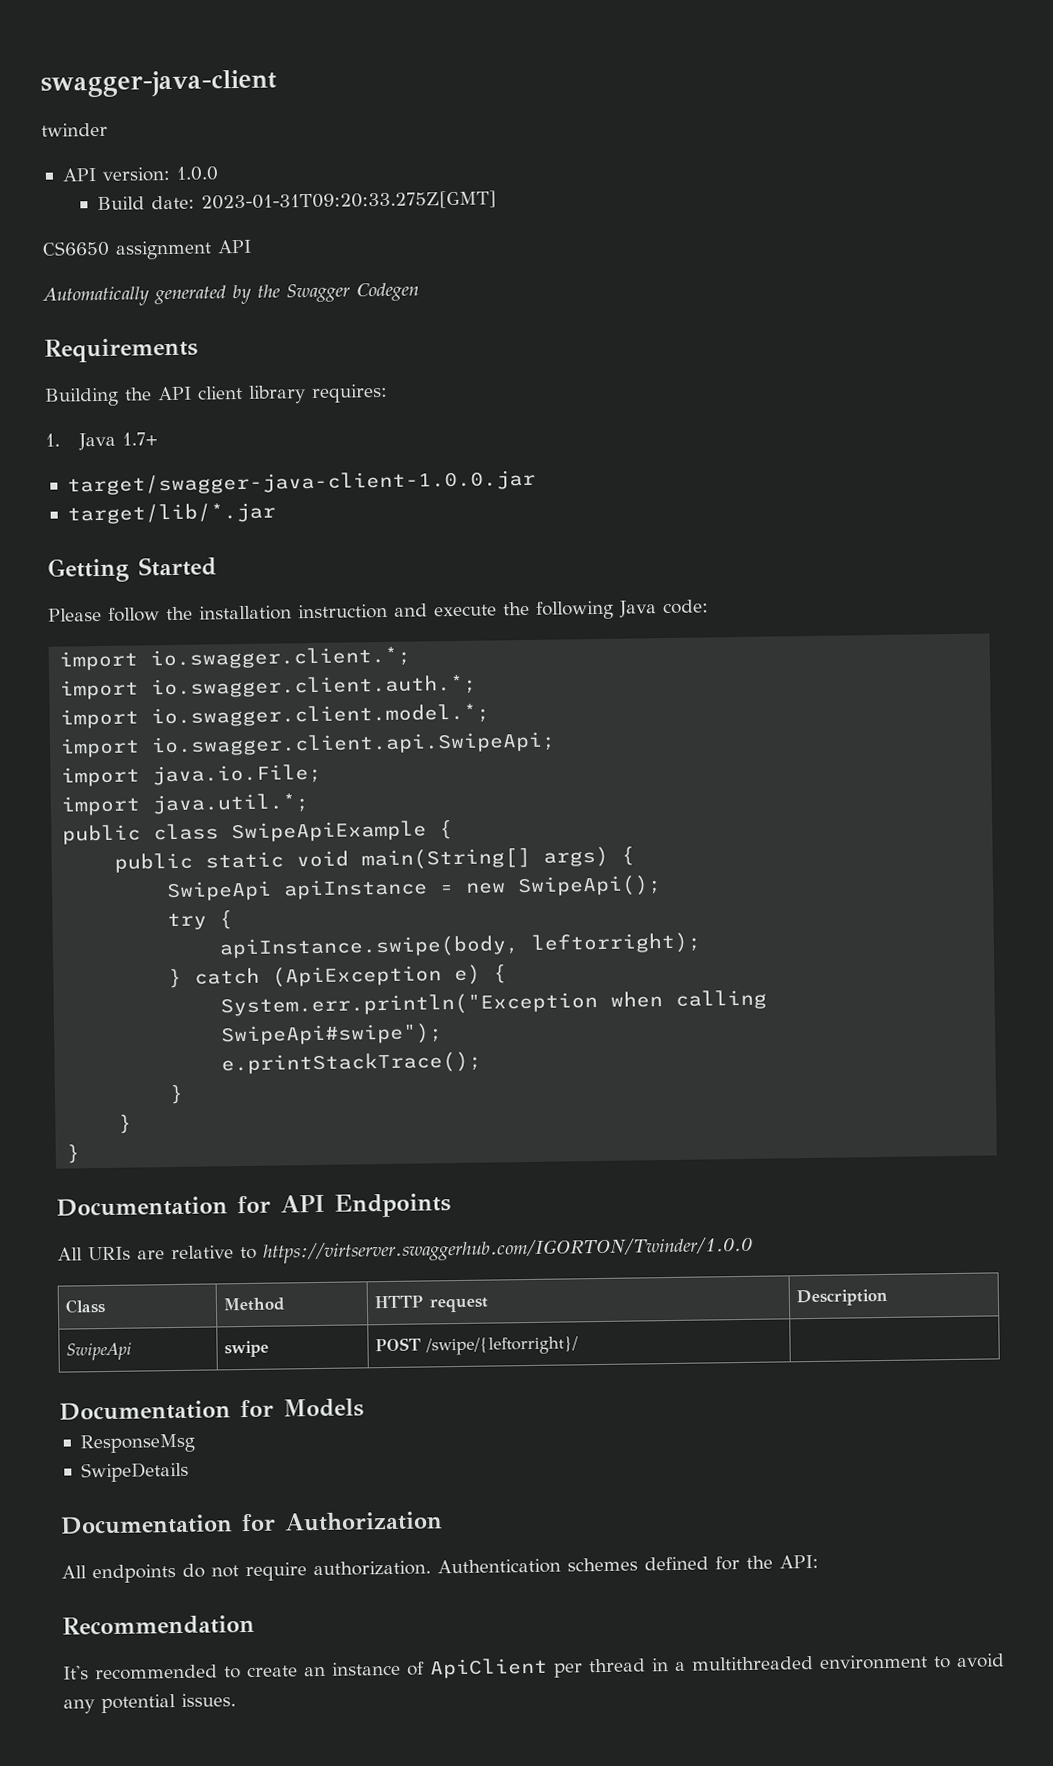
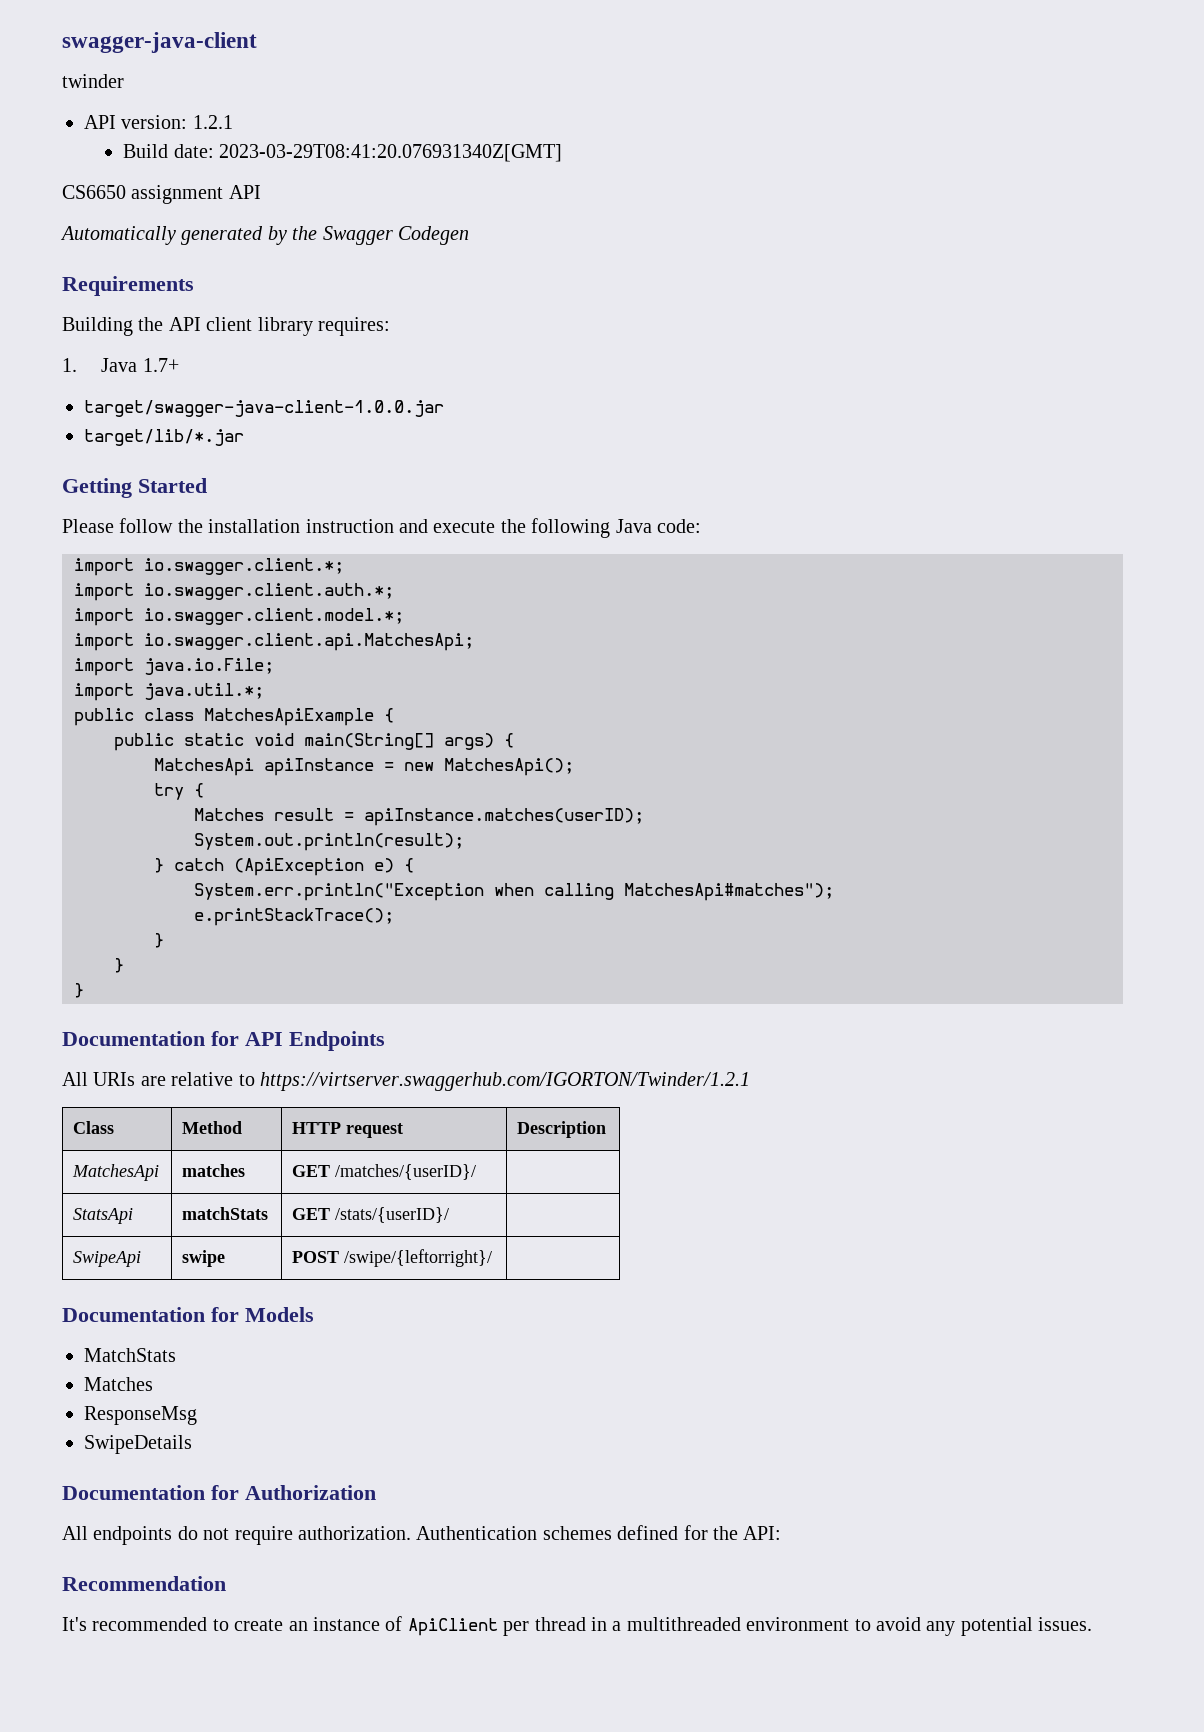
[175,166,219,181] 1.0.0 -> [192,115,233,129] 1.2.1
[200,190,497,212] 2023-01-31T09:20:33.275Z[GMT] -> [219,144,563,162] 2023-03-29T08:41:20.076931340Z[GMT]
[151,731,557,757] io.swagger.client.api.SwipeApi; -> [144,633,474,651] io.swagger.client.api.MatchesApi;
[231,820,428,843] SwipeApiExample -> [204,708,374,726] MatchesApiExample
[166,880,273,902] SwipeApi -> [154,758,254,776] MatchesApi
[517,875,663,898] SwipeApi(); -> [444,758,574,776] MatchesApi();
[219,932,703,960] apiInstance.swipe(body, leftorright); -> [194,808,644,826] [194,833,464,851] Matches result = apiInstance.matches(userID); // System.out.println(result);
[220,1023,444,1047] SwipeApi#swipe"); -> [624,883,834,901] MatchesApi#matches");
[263,1236,753,1264] https://virtserver.swaggerhub.com/IGORTON/Twinder/1.0.0 -> [260,1072,750,1091] https://virtserver.swaggerhub.com/IGORTON/Twinder/1.2.1
(890, 1297) none -> [72,1164,160,1181] [182,1164,246,1177] [292,1164,477,1180] [73,1208,134,1224] [182,1207,269,1220] [292,1207,450,1223] // MatchesApi | matches | GET /matches/{userID}/ | // StatsApi | matchStats | GET /stats/{userID}/ |
(364, 1408) none -> [84,1348,176,1362] [84,1377,153,1391] // MatchStats // Matches

